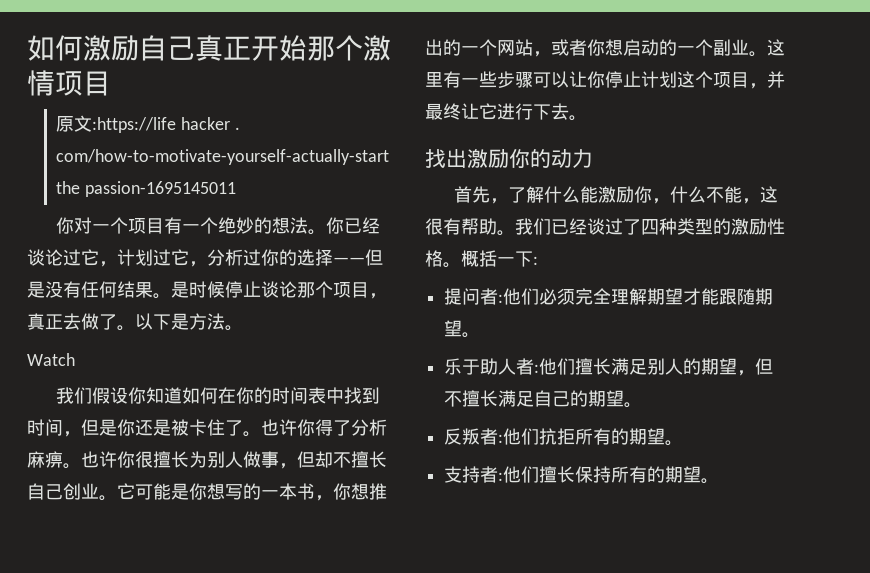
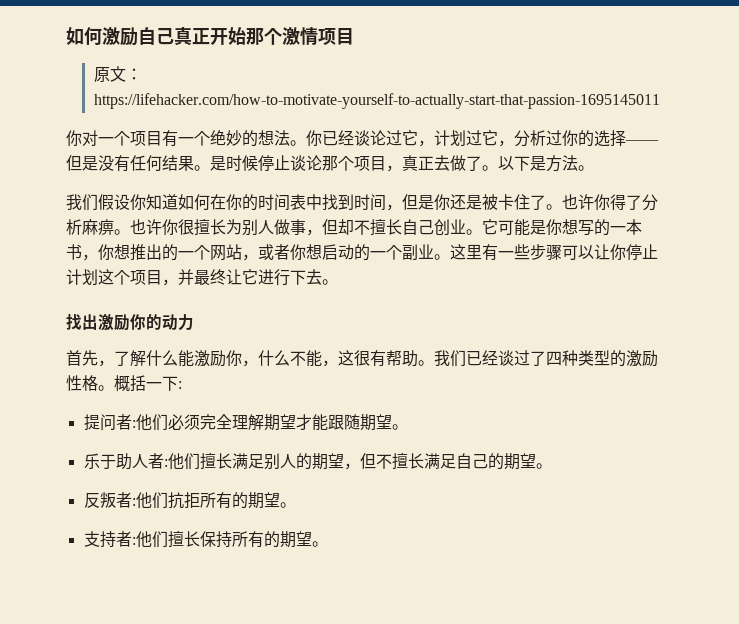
[92,117,240,133] [56,149,390,165] [56,181,237,197] :https://life hacker . com/how-to-motivate-yourself-actually-start the passion-1695145011 -> [125,68,142,80] [93,93,660,109] ：https://lifehacker.com/how-to-motivate-yourself-to-actually-start-that-passion-1695145011
[27,353,75,366] // Watch -> (594, 168) none

